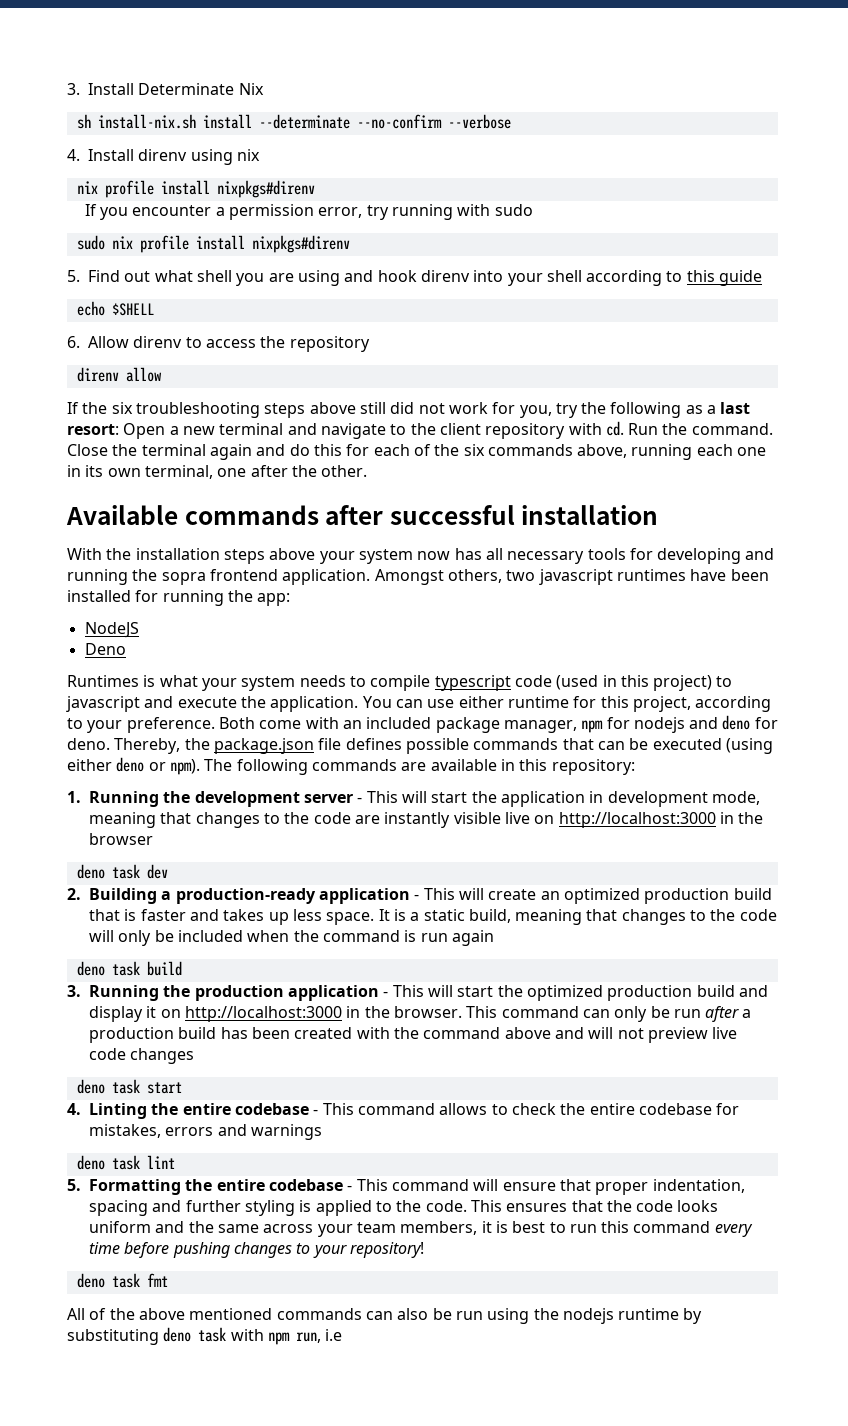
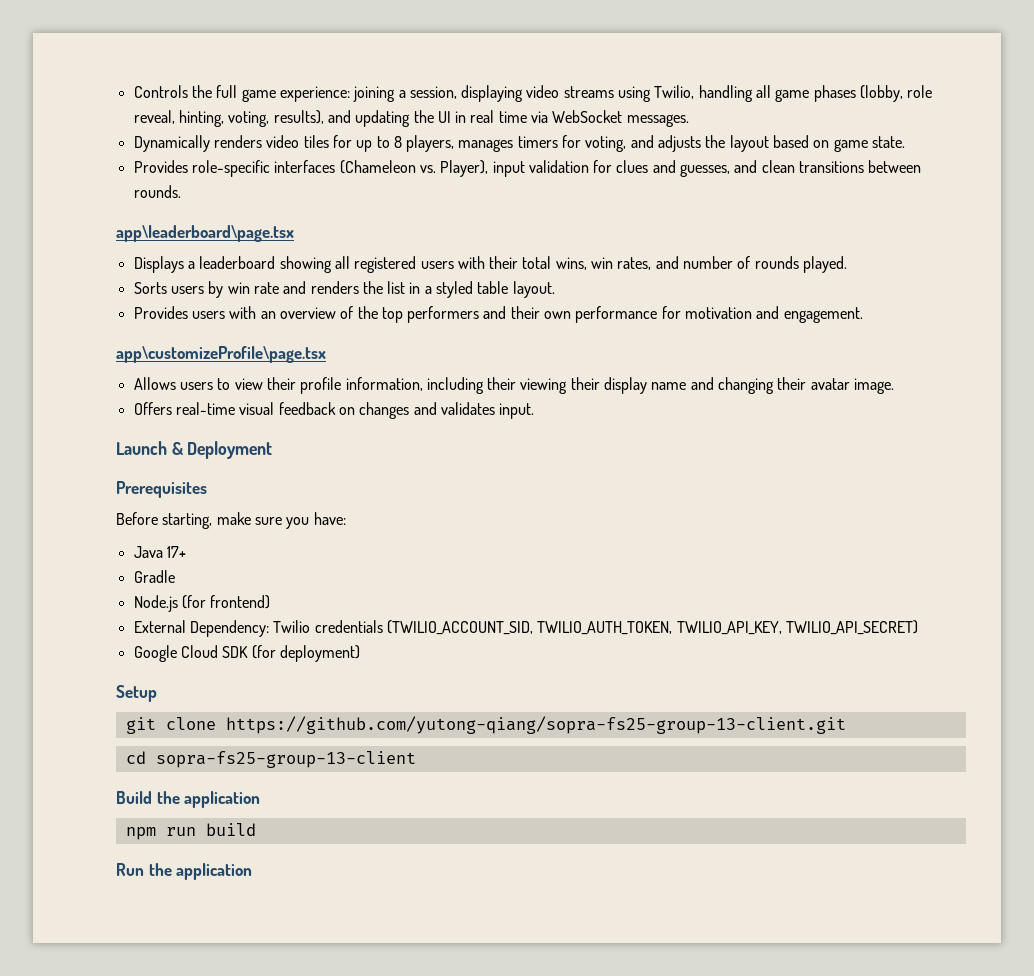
[67,83,264,95] [76,114,511,129] [67,149,260,165] [76,180,315,198] [84,204,533,220] [76,235,350,253] [67,270,763,286] [76,301,154,316] [67,336,370,352] [76,367,162,382] [67,402,751,418] [67,421,773,439] [67,444,767,460] [67,465,368,479] [66,505,659,525] [67,548,775,564] [67,569,769,585] [67,590,291,606] [84,622,139,638] [84,643,126,655] [67,675,733,691] [66,696,772,712] [67,715,778,733] [67,738,773,754] [67,757,635,775] [67,791,760,807] [89,812,764,828] [89,833,153,845] [76,864,168,879] [67,888,772,904] [89,909,777,925] [89,930,494,946] [76,961,182,976] [67,985,768,1001] [89,1006,752,1022] [89,1027,738,1043] [89,1048,195,1064] [76,1079,182,1094] [67,1103,740,1119] [89,1124,322,1140] [76,1155,175,1170] [67,1179,745,1195] [89,1200,719,1216] [89,1221,753,1237] [89,1242,424,1258] [76,1273,168,1288] [67,1308,703,1324] [67,1327,343,1345] 3. Install Determinate Nix // sh install-nix.sh install --determinate --no-confirm --verbose // 4. Install direnv using nix // nix profile install nixpkgs#direnv // If you encounter a permission error, try running with sudo // sudo nix profile install nixpkgs#direnv // 5. Find out what shell you are using and hook direnv into your shell according to this guide // echo $SHELL // 6. Allow direnv to access the repository // direnv allow // If the six troubleshooting steps above still did not work for you, try the following as a last resort: Open a new terminal and navigate to the client repository with cd. Run the command. Close the terminal again and do this for each of the six commands above, running each one in its own terminal, one after the other. // Available commands after successful installation // With the installation steps above your system now has all necessary tools for developing and running the sopra frontend application. Amongst others, two javascript runtimes have been installed for running the app: // NodeJS // Deno // Runtimes is what your system needs to compile typescript code (used in this project) to javascript and execute the application. You can use either runtime for this project, according to your preference. Both come with an included package manager, npm for nodejs and deno for deno. Thereby, the package.json file defines possible commands that can be executed (using either deno or npm). The following commands are available in this repository: // 1. Running the development server - This will start the application in development mode, meaning that changes to the code are instantly visible live on http://localhost:3000 in the browser // deno task dev // 2. Building a production-ready application - This will create an optimized production build that is faster and takes up less space. It is a static build, meaning that changes to the code will only be included when the command is run again // deno task build // 3. Running the production application - This will start the optimized production build and display it on http://localhost:3000 in the browser. This command can only be run after a production build has been created with the command above and will not preview live code changes // deno task start // 4. Linting the entire codebase - This command allows to check the entire codebase for mistakes, errors and warnings // deno task lint // 5. Formatting the entire codebase - This command will ensure that proper indentation, spacing and further styling is applied to the code. This ensures that the code looks uniform and the same across your team members, it is best to run this command every time before pushing changes to your repository! // deno task fmt // All of the above mentioned commands can also be run using the nodejs runtime by substituting deno task with npm run, i.e -> [133,85,933,102] [133,110,689,127] [133,135,906,152] [133,160,922,177] [133,185,181,198] [116,225,294,242] [133,256,848,273] [133,281,555,298] [133,306,863,323] [116,346,326,363] [133,377,895,394] [133,402,535,419] [116,441,273,459] [116,481,207,498] [116,512,346,529] [133,546,186,558] [133,570,175,583] [133,595,271,612] [133,620,918,637] [133,645,360,662] [116,685,157,702] [125,716,846,734] [125,751,416,768] [116,791,261,808] [125,823,256,840] [116,863,253,880] Controls the full game experience: joining a session, displaying video streams using Twilio, handling all game phases (lobby, role reveal, hinting, voting, results), and updating the UI in real time via WebSocket messages. // Dynamically renders video tiles for up to 8 players, manages timers for voting, and adjusts the layout based on game state. // Provides role-specific interfaces (Chameleon vs. Player), input validation for clues and guesses, and clean transitions between rounds. // app\leaderboard\page.tsx // Displays a leaderboard showing all registered users with their total wins, win rates, and number of rounds played. // Sorts users by win rate and renders the list in a styled table layout. // Provides users with an overview of the top performers and their own performance for motivation and engagement. // app\customizeProfile\page.tsx // Allows users to view their profile information, including their viewing their display name and changing their avatar image. // Offers real-time visual feedback on changes and validates input. // Launch & Deployment // Prerequisites // Before starting, make sure you have: // Java 17+ // Gradle // Node.js (for frontend) // External Dependency: Twilio credentials (TWILIO_ACCOUNT_SID, TWILIO_AUTH_TOKEN, TWILIO_API_KEY, TWILIO_API_SECRET) // Google Cloud SDK (for deployment) // Setup // git clone https://github.com/yutong-qiang/sopra-fs25-group-13-client.git // cd sopra-fs25-group-13-client // Build the application // npm run build // Run the application

